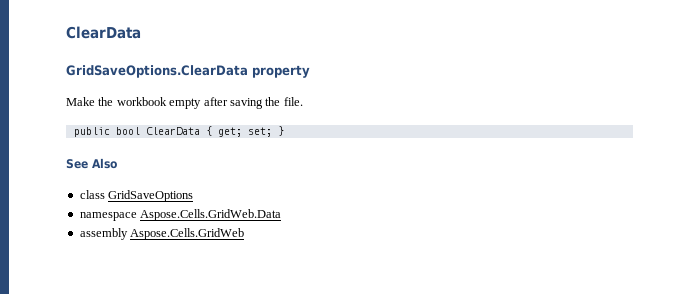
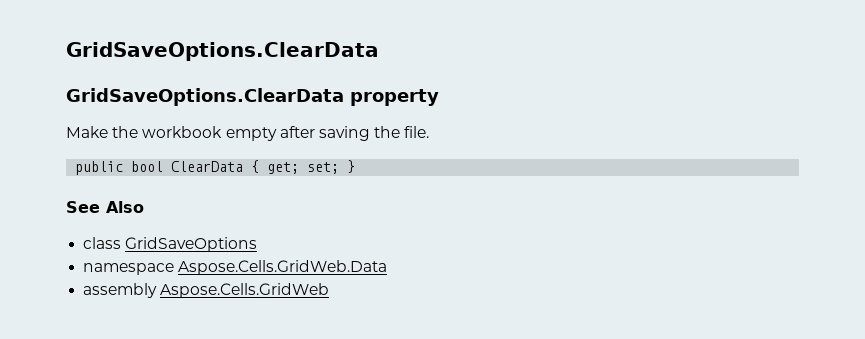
[66,26,141,39] ClearData -> [66,42,379,61] GridSaveOptions.ClearData

